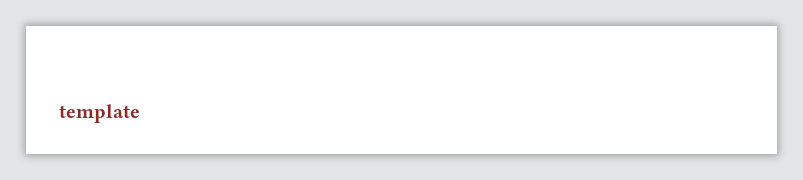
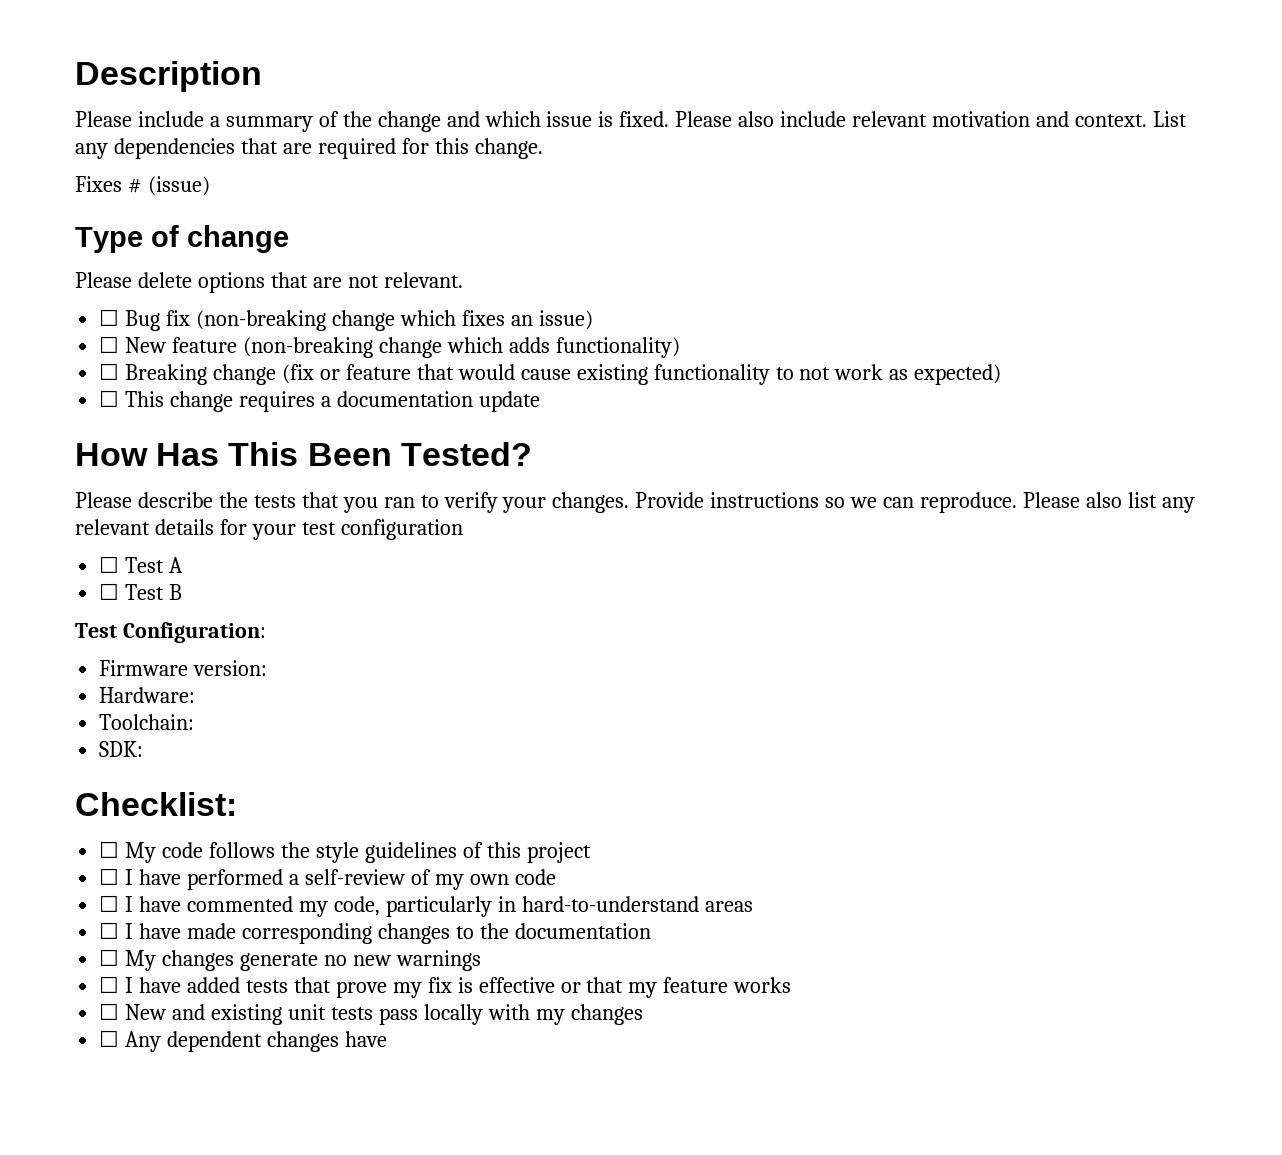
[59,104,140,123] template -> [75,61,262,92] [75,111,1187,132] [75,138,543,159] [75,176,210,196] [75,225,289,253] [75,272,463,293] [99,309,593,331] [99,336,680,358] [99,363,1002,385] [99,390,540,412] [75,442,532,466] [75,492,1195,513] [75,519,463,540] [99,556,184,573] [99,583,183,600] [75,622,266,643] [99,660,268,676] [99,687,196,703] [99,714,195,730] [99,741,144,757] [75,792,237,816] [99,841,591,863] [99,868,556,890] [99,895,753,917] [99,922,651,944] [99,949,481,971] [99,976,792,998] [99,1003,643,1025] [99,1030,387,1052] Description // Please include a summary of the change and which issue is fixed. Please also include relevant motivation and context. List any dependencies that are required for this change. // Fixes # (issue) // Type of change // Please delete options that are not relevant. // ☐ Bug fix (non-breaking change which fixes an issue) // ☐ New feature (non-breaking change which adds functionality) // ☐ Breaking change (fix or feature that would cause existing functionality to not work as expected) // ☐ This change requires a documentation update // How Has This Been Tested? // Please describe the tests that you ran to verify your changes. Provide instructions so we can reproduce. Please also list any relevant details for your test configuration // ☐ Test A // ☐ Test B // Test Configuration: // Firmware version: // Hardware: // Toolchain: // SDK: // Checklist: // ☐ My code follows the style guidelines of this project // ☐ I have performed a self-review of my own code // ☐ I have commented my code, particularly in hard-to-understand areas // ☐ I have made corresponding changes to the documentation // ☐ My changes generate no new warnings // ☐ I have added tests that prove my fix is effective or that my feature works // ☐ New and existing unit tests pass locally with my changes // ☐ Any dependent changes have

